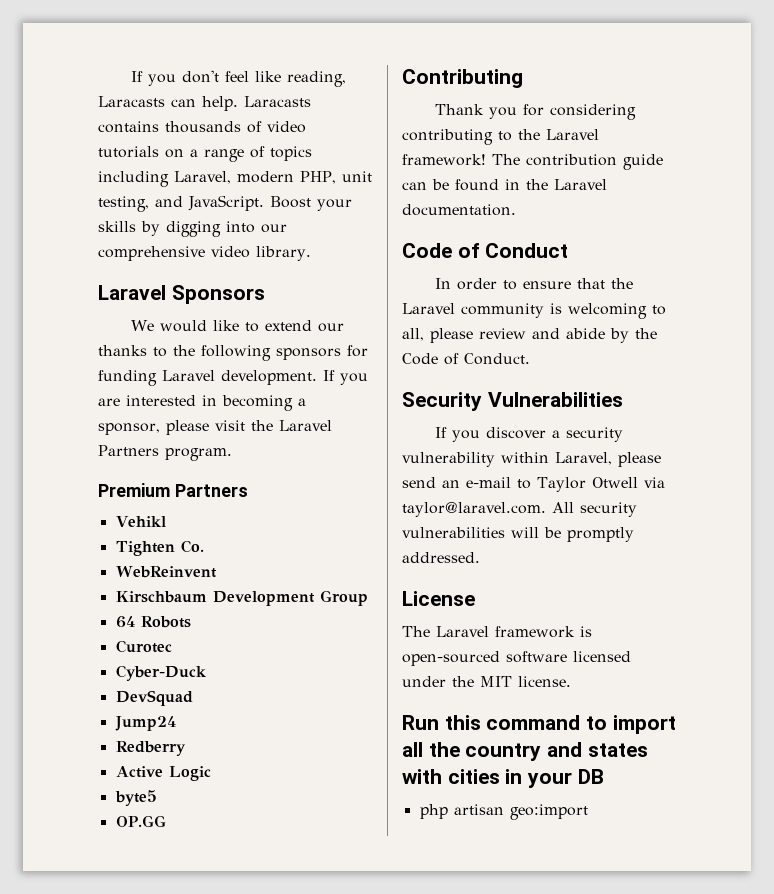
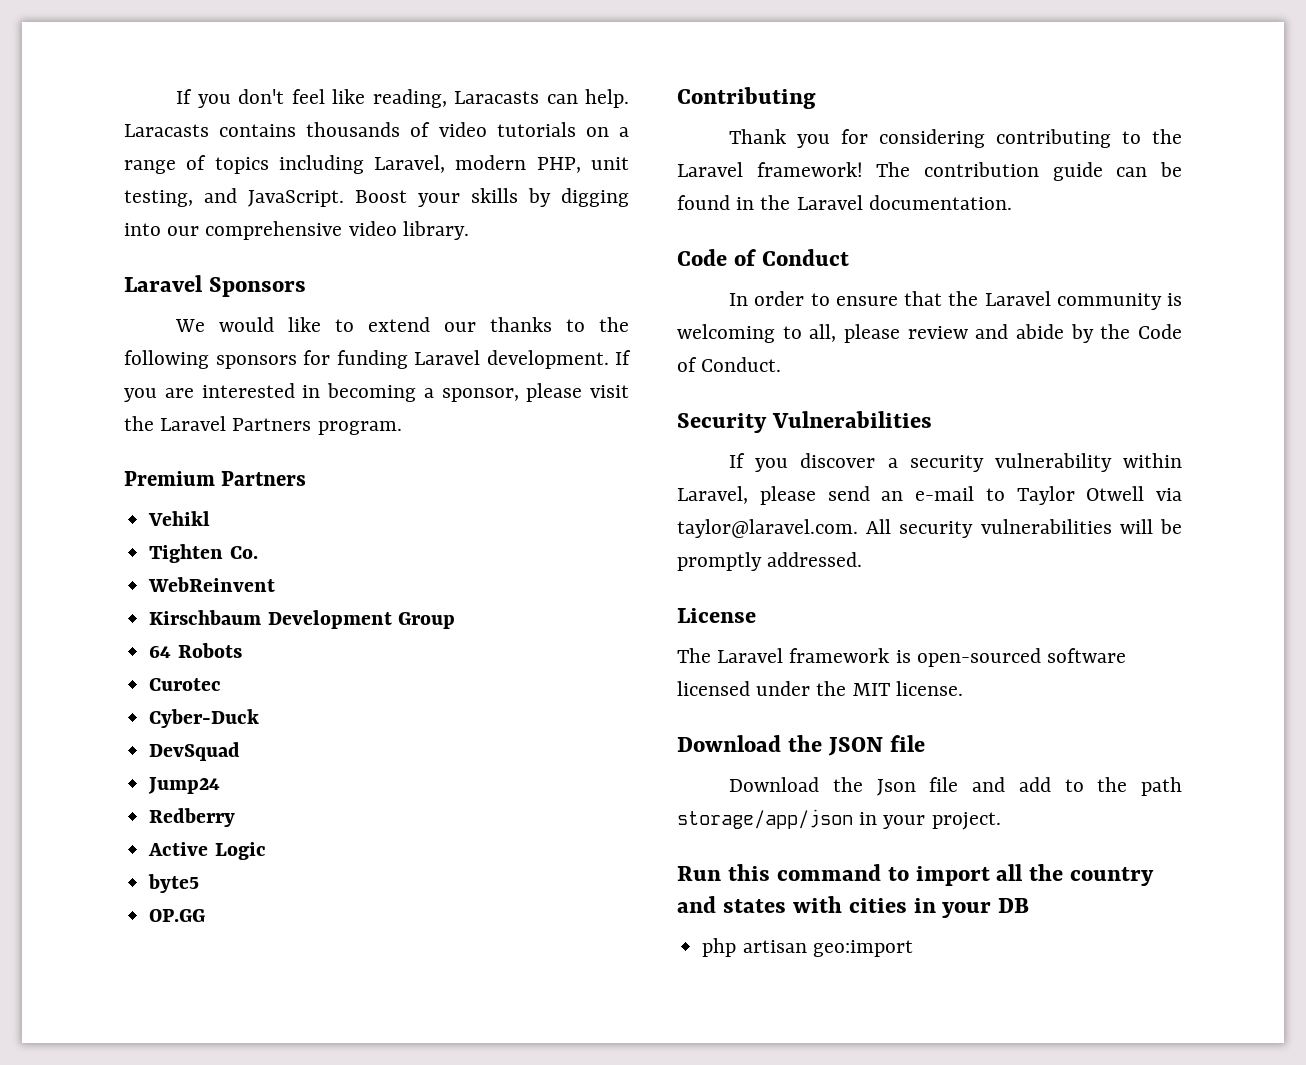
(571, 681) none -> [677,735,925,756] [729,777,1182,796] [677,809,1001,830] // Download the JSON file // Download the Json file and add to the path storage/app/json in your project.

